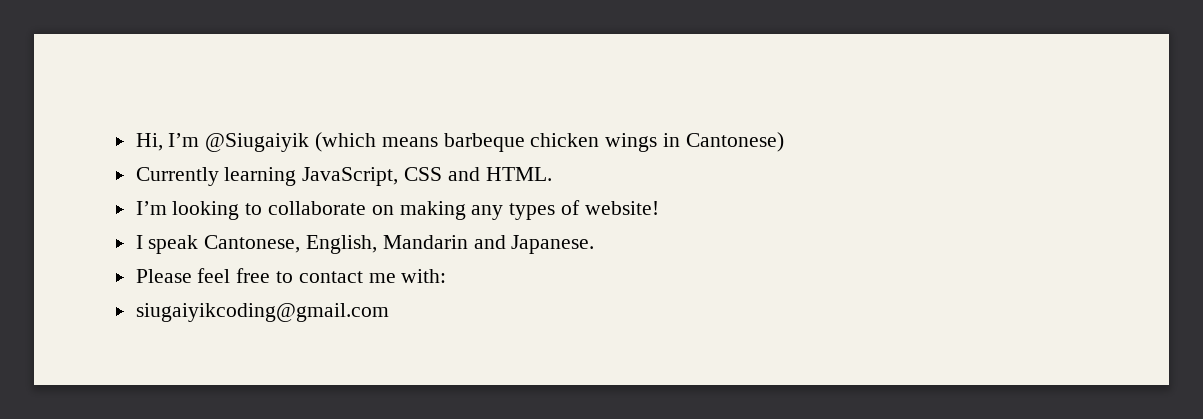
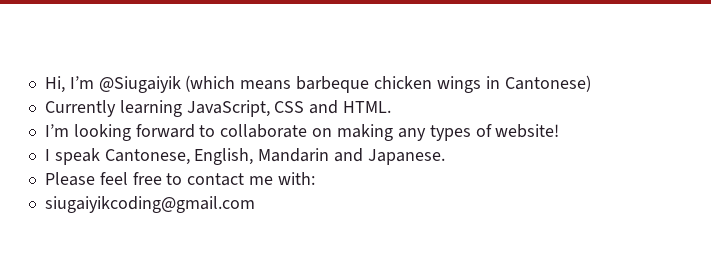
(240, 210) none -> [135,124,195,138] forward

